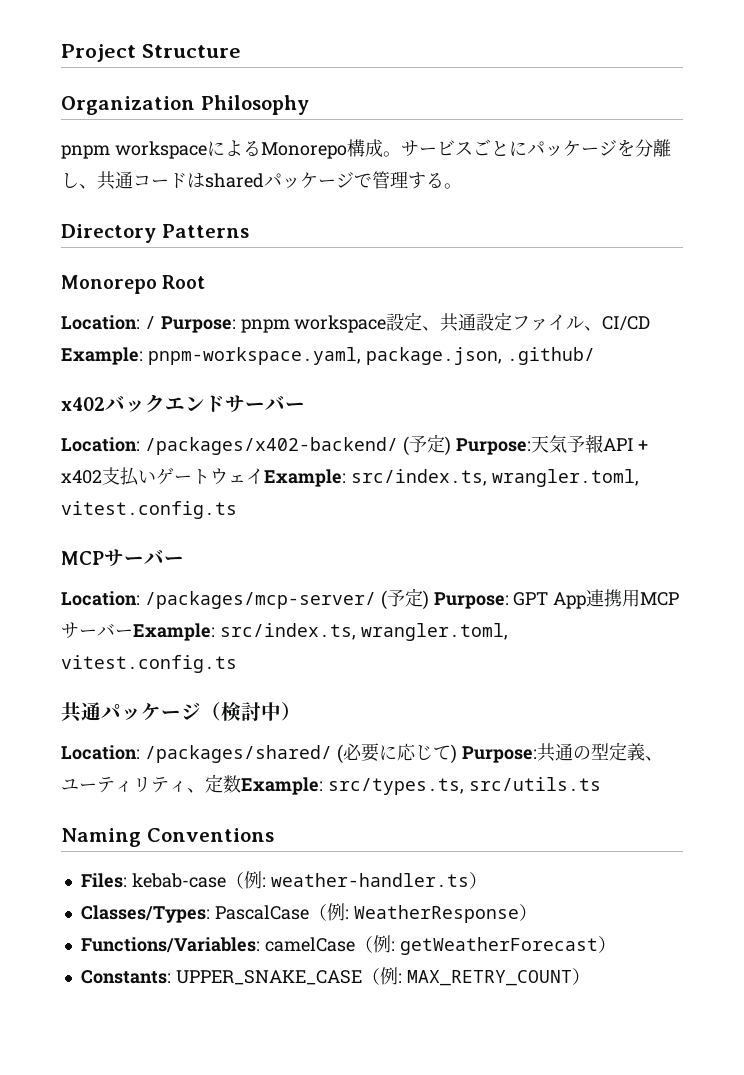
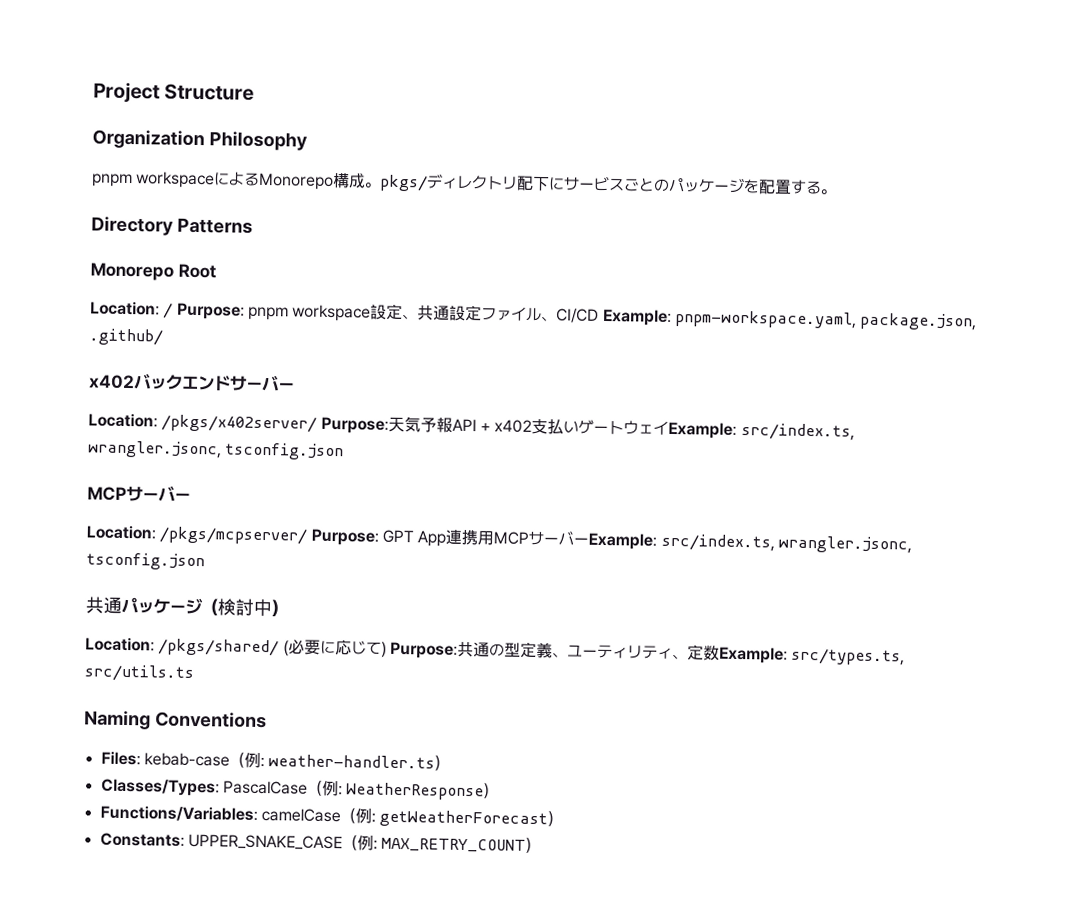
(401, 154) none -> [379,173,566,192] pkgs/ディレクトリ配下に
[508,141,527,156] に -> [653,178,671,192] の
[634,139,671,157] [61,171,408,190] 分離し、共通コードはsharedパッケージで管理 -> [758,179,793,195] 配置
[144,434,451,456] /packages/x402-backend/ (予定) -> [161,414,318,433] /pkgs/x402server/
[491,469,639,487] [61,501,237,519] wrangler.toml, vitest.config.ts -> [88,440,345,461] wrangler.jsonc, tsconfig.json
[144,588,429,610] /packages/mcp-server/ (予定) -> [159,526,308,545] /pkgs/mcpserver/
[360,623,508,641] [61,655,237,673] wrangler.toml, vitest.config.ts -> [777,535,912,554] [86,552,205,571] wrangler.jsonc, tsconfig.json
[144,745,332,763] /packages/shared/ -> [158,638,280,657] /pkgs/shared/

